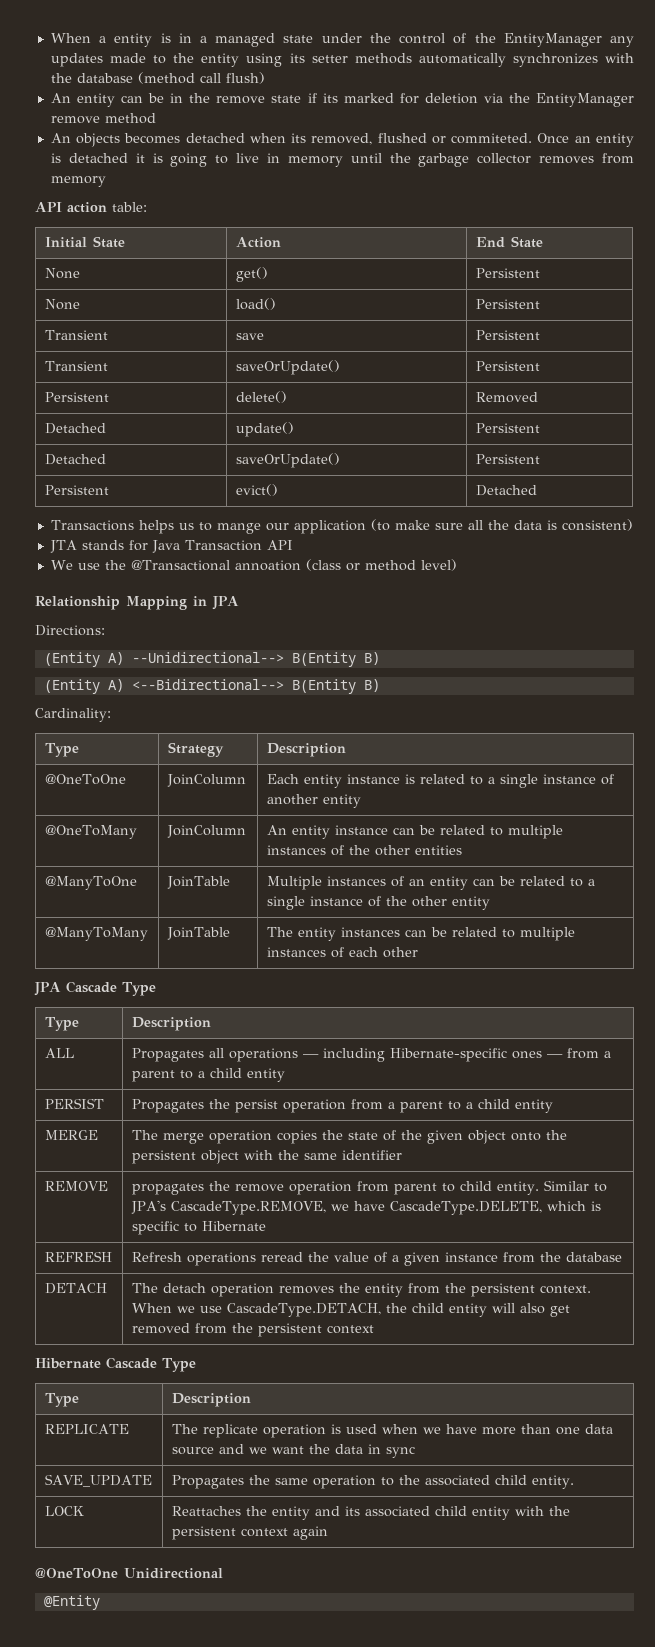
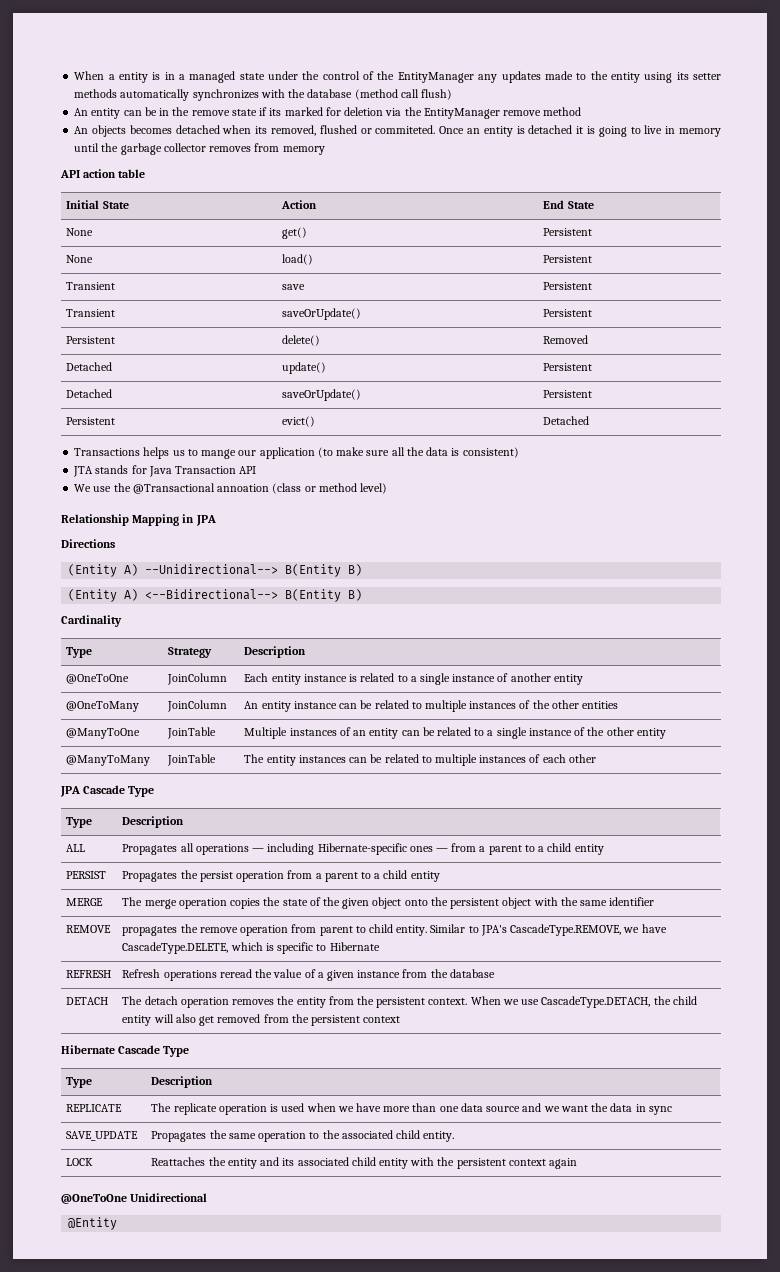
[112,202,147,212] table: -> [118,169,146,178] table
[35,625,105,636] Directions: -> [61,539,115,548] Directions
[35,708,111,722] Cardinality: -> [61,615,122,627] Cardinality

